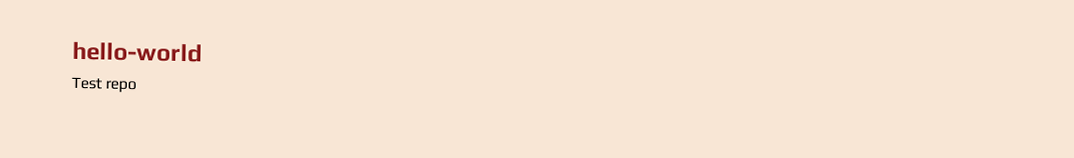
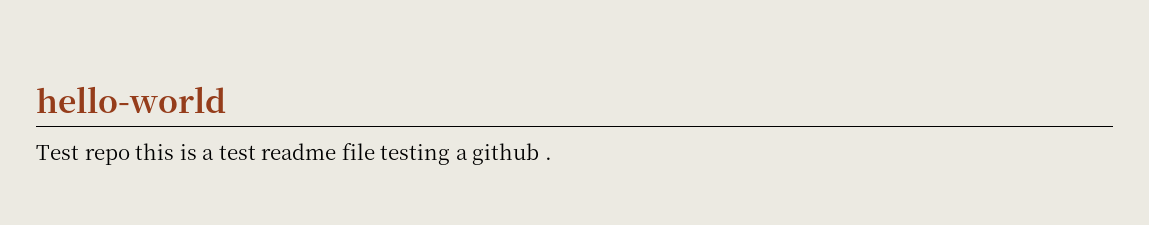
(138, 87) none -> [135,143,552,165] this is a test readme file testing a github .

